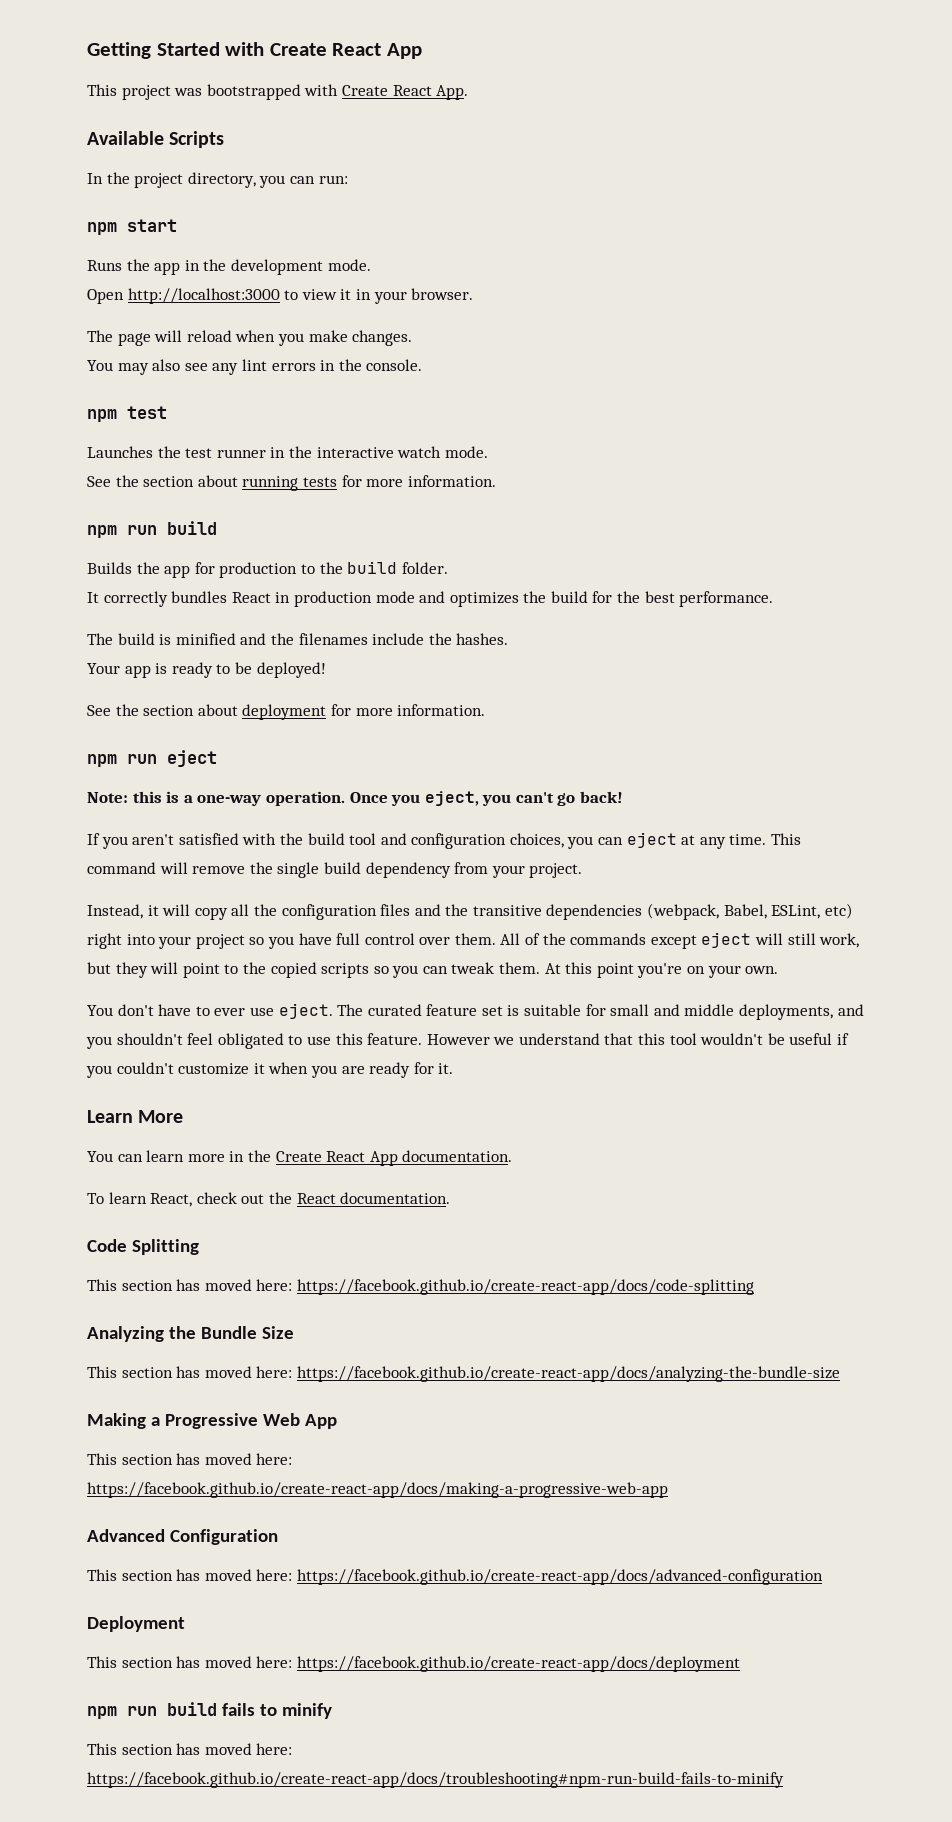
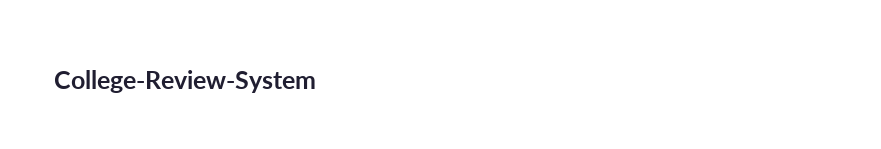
[87,42,422,59] [87,84,469,100] [87,131,225,148] [87,172,348,188] [87,219,177,235] [87,259,371,275] [87,288,474,304] [87,330,413,346] [87,359,423,375] [87,406,167,422] [87,446,488,458] [87,475,496,491] [87,521,217,538] [87,561,448,578] [87,591,774,607] [87,633,509,645] [87,662,326,678] [87,704,486,720] [87,750,217,767] [87,791,624,806] [87,832,802,849] [87,862,583,878] [87,903,853,920] [87,932,860,949] [87,962,779,978] [87,1003,864,1020] [86,1033,850,1049] [86,1062,454,1078] [87,1110,184,1123] [87,1150,513,1166] [87,1192,451,1207] [87,1239,199,1255] [87,1279,754,1295] [87,1326,294,1342] [87,1366,840,1382] [87,1413,337,1429] [87,1453,293,1465] [87,1482,668,1498] [87,1529,278,1545] [87,1569,823,1585] [87,1616,185,1632] [87,1656,740,1672] [87,1702,332,1719] [87,1743,293,1755] [87,1772,784,1788] Getting Started with Create React App // This project was bootstrapped with Create React App. // Available Scripts // In the project directory, you can run: // npm start // Runs the app in the development mode. // Open http://localhost:3000 to view it in your browser. // The page will reload when you make changes. // You may also see any lint errors in the console. // npm test // Launches the test runner in the interactive watch mode. // See the section about running tests for more information. // npm run build // Builds the app for production to the build folder. // It correctly bundles React in production mode and optimizes the build for the best performance. // The build is minified and the filenames include the hashes. // Your app is ready to be deployed! // See the section about deployment for more information. // npm run eject // Note: this is a one-way operation. Once you eject, you can't go back! // If you aren't satisfied with the build tool and configuration choices, you can eject at any time. This command will remove the single build dependency from your project. // Instead, it will copy all the configuration files and the transitive dependencies (webpack, Babel, ESLint, etc) right into your project so you have full control over them. All of the commands except eject will still work, but they will point to the copied scripts so you can tweak them. At this point you're on your own. // You don't have to ever use eject. The curated feature set is suitable for small and middle deployments, and you shouldn't feel obligated to use this feature. However we understand that this tool wouldn't be useful if you couldn't customize it when you are ready for it. // Learn More // You can learn more in the Create React App documentation. // To learn React, check out the React documentation. // Code Splitting // This section has moved here: https://facebook.github.io/create-react-app/docs/code-splitting // Analyzing the Bundle Size // This section has moved here: https://facebook.github.io/create-react-app/docs/analyzing-the-bundle-size // Making a Progressive Web App // This section has moved here: https://facebook.github.io/create-react-app/docs/making-a-progressive-web-app // Advanced Configuration // This section has moved here: https://facebook.github.io/create-react-app/docs/advanced-configuration // Deployment // This section has moved here: https://facebook.github.io/create-react-app/docs/deployment // npm run build fails to minify // This section has moved here: https://facebook.github.io/create-react-app/docs/troubleshooting#npm-run-build-fails-to-minify -> [54,70,316,93] College-Review-System

